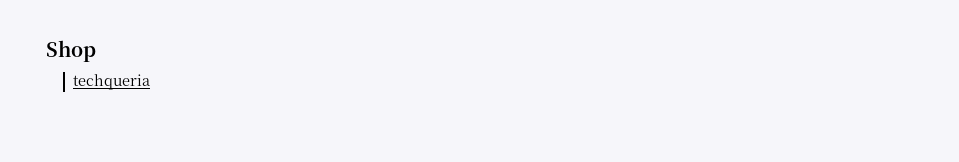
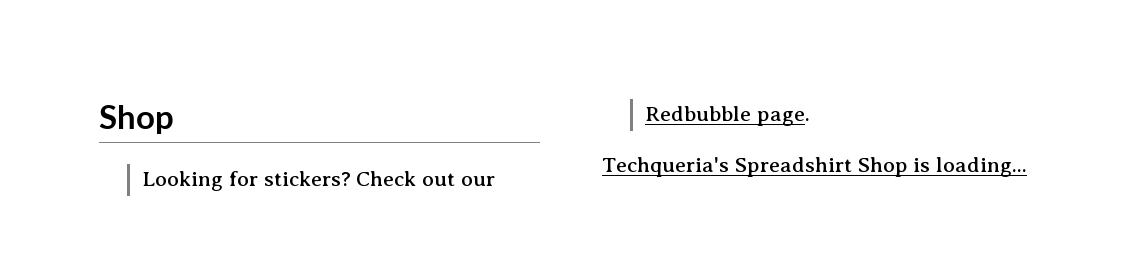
[72,74,150,90] techqueria -> [141,171,495,191] [644,106,810,126] [602,157,1028,177] Looking for stickers? Check out our Redbubble page. // Techqueria's Spreadshirt Shop is loading...

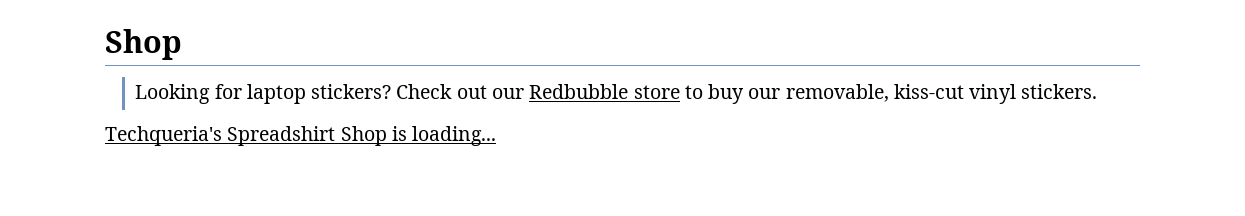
(258, 178) none -> [246,84,306,104] laptop
[756,111,810,126] page. -> [633,84,1098,104] store to buy our removable, kiss-cut vinyl stickers.

